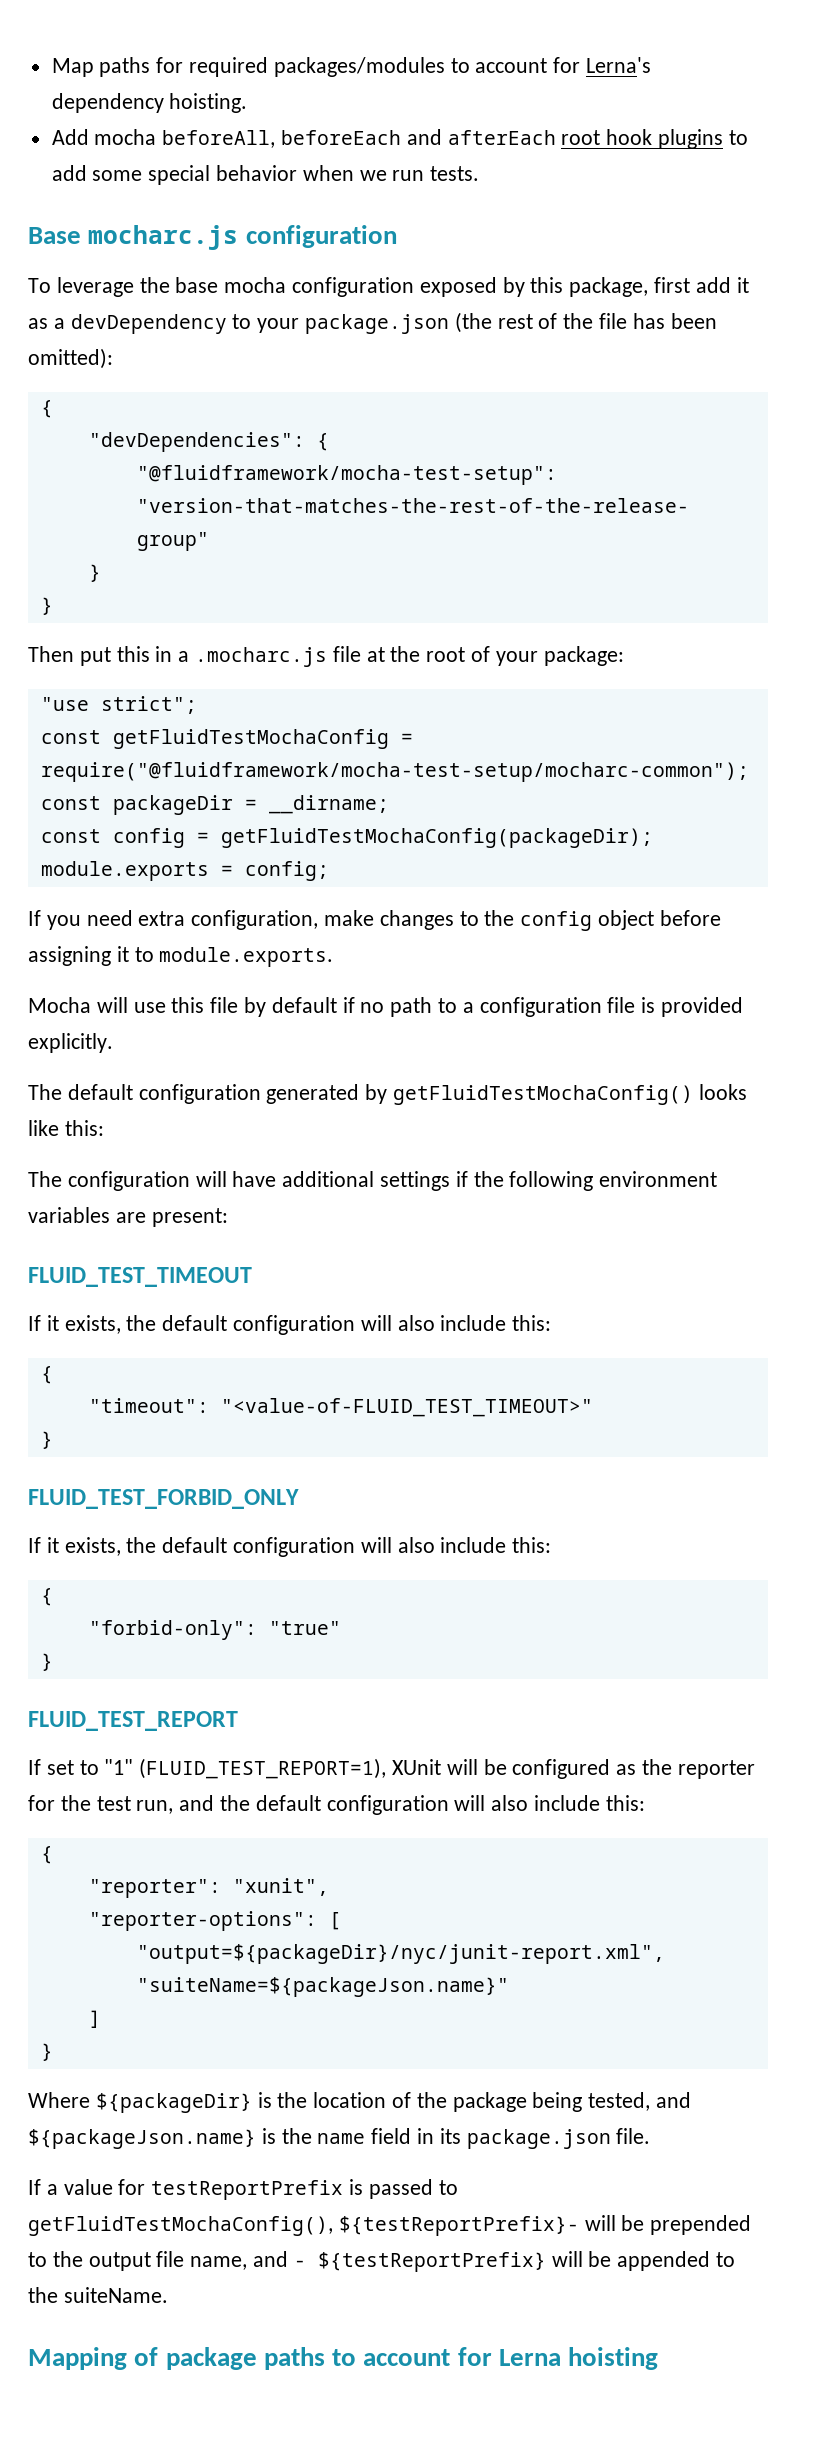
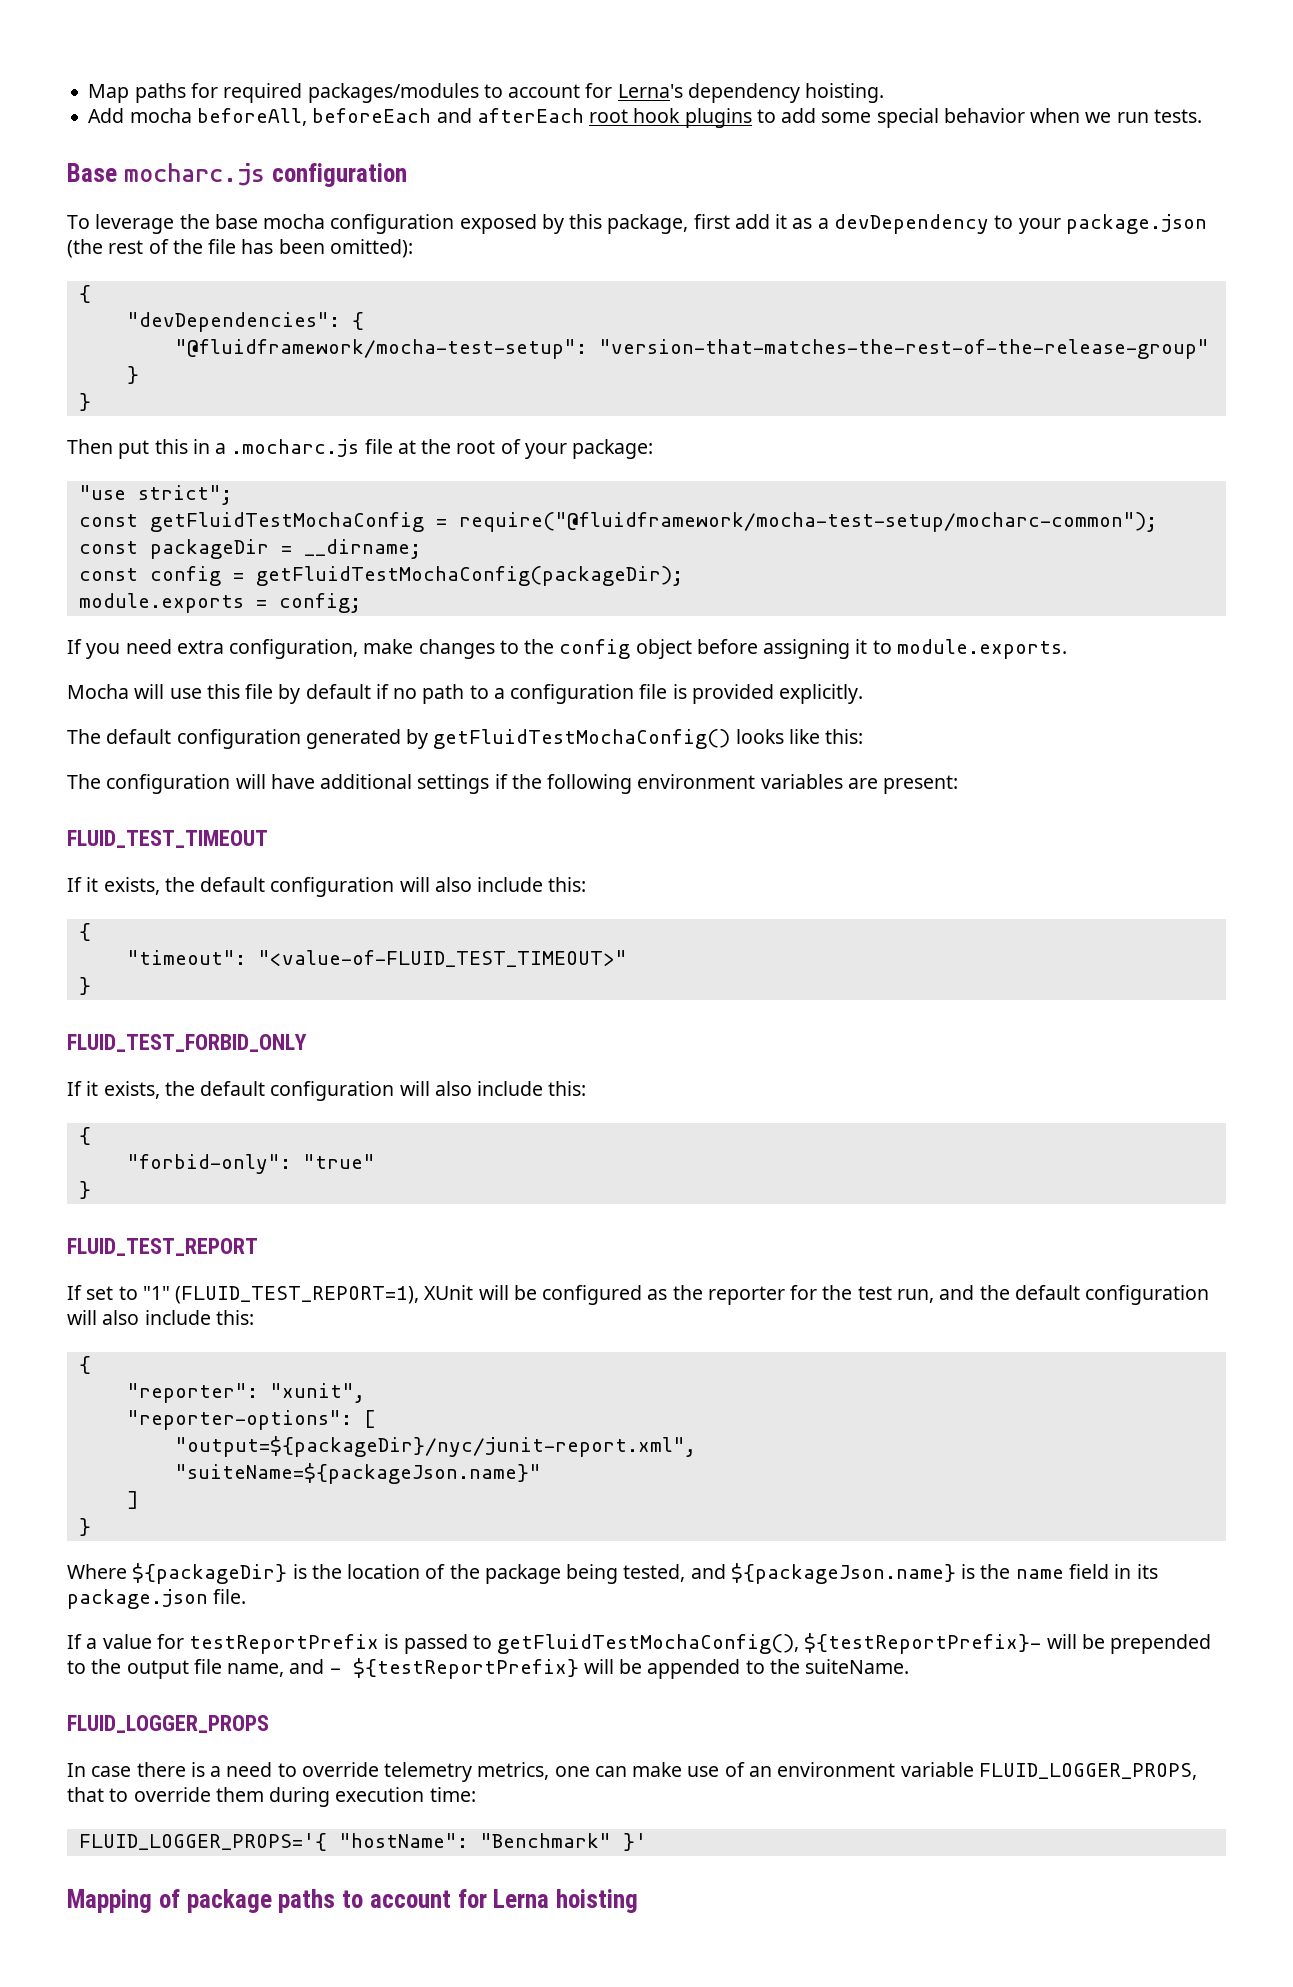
(168, 2295) none -> [67,1715,269,1733] [67,1762,1197,1782] [67,1787,476,1807] [78,1833,647,1851] // FLUID_LOGGER_PROPS // In case there is a need to override telemetry metrics, one can make use of an environment variable FLUID_LOGGER_PROPS, that to override them during execution time: // FLUID_LOGGER_PROPS='{ "hostName": "Benchmark" }'

